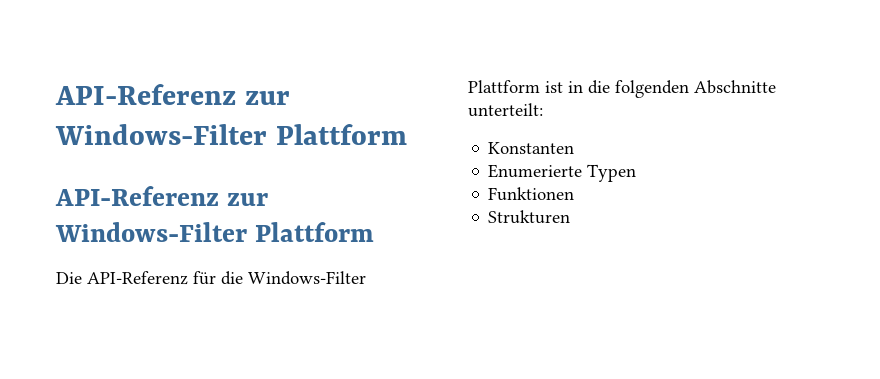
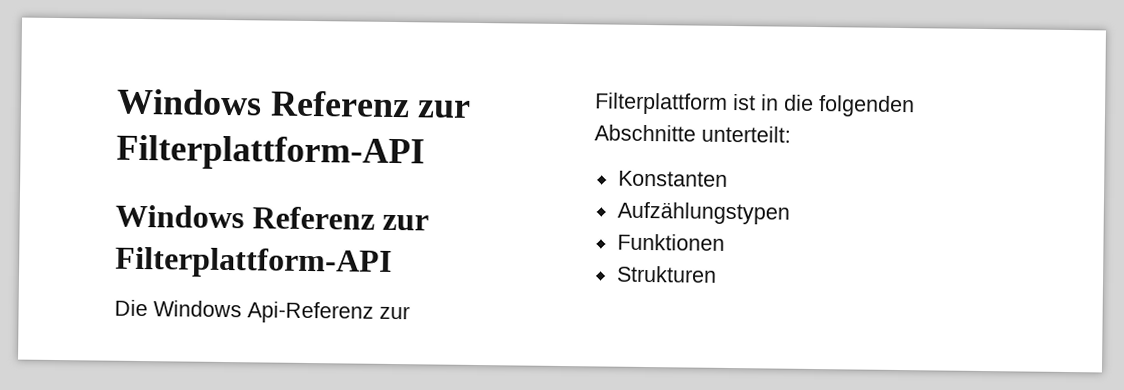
[55,84,290,105] [55,124,407,145] [55,186,268,206] [55,222,374,242] [56,271,366,285] [468,80,540,93] API-Referenz zur Windows-Filter Plattform // API-Referenz zur Windows-Filter Plattform // Die API-Referenz für die Windows-Filter Plattform -> [116,88,472,118] [116,134,425,172] [115,204,430,231] [115,246,392,279] [114,299,410,324] [594,92,728,115] Windows Referenz zur Filterplattform-API // Windows Referenz zur Filterplattform-API // Die Windows Api-Referenz zur Filterplattform
[488,164,637,182] Enumerierte Typen -> [616,201,790,225] Aufzählungstypen

